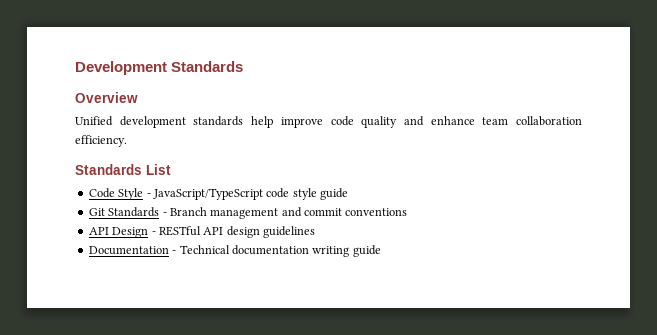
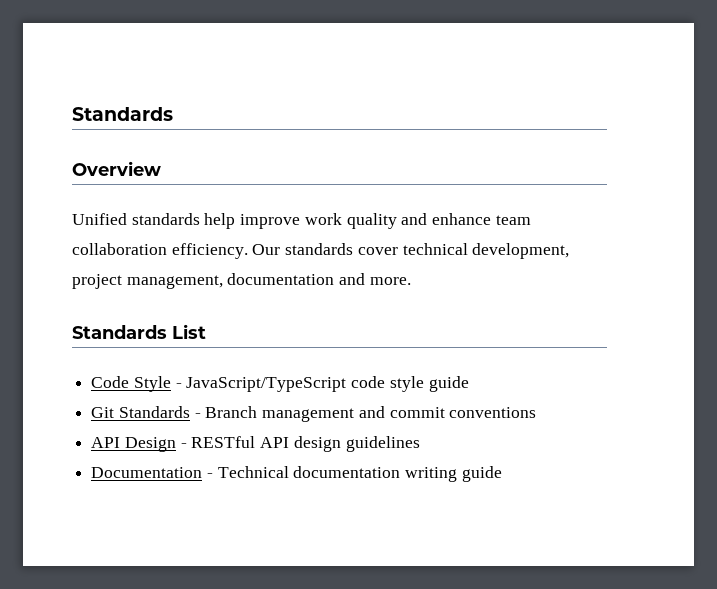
[75,61,167,75] Development -> (72, 114) none
[119,116,186,128] development -> (127, 219) none
[330,116,354,126] code -> [304,213,342,225] work
(127, 141) none -> [252,243,570,259] [72,273,411,289] Our standards cover technical development, project management, documentation and more.

